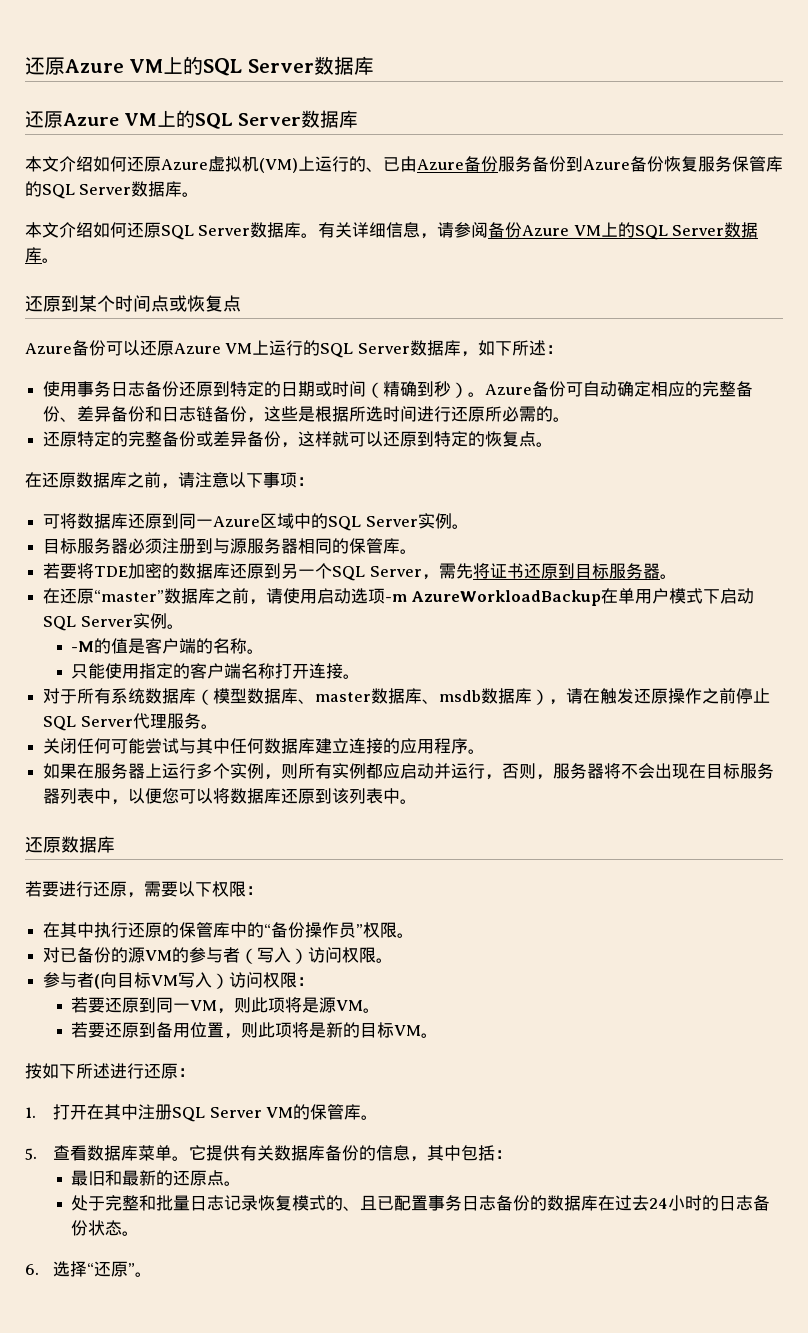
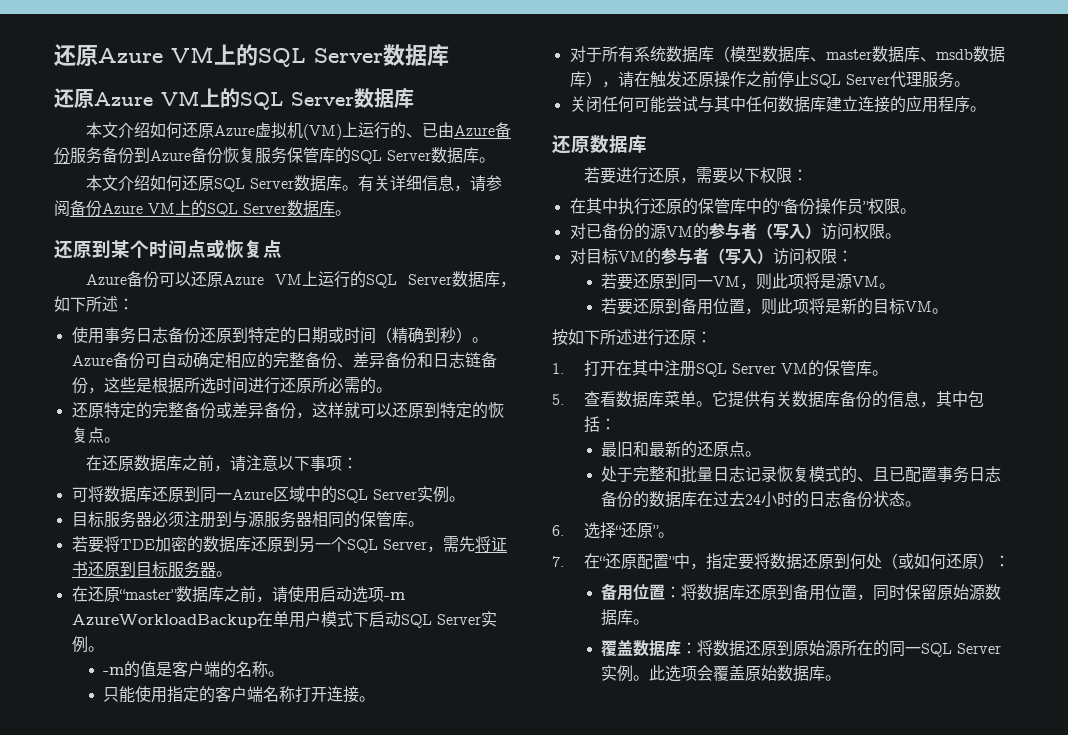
[71,641,95,652] -M -> [103,667,125,675] -m
[43,763,775,780] [43,788,418,805] // 如果在服务器上运行多个实例，则所有实例都应启动并运行，否则，服务器将不会出现在目标服务器列表中，以便您可以将数据库还原到该列表中。 -> (986, 109) none
[43,972,179,989] 参与者(向目标VM -> [569,248,725,265] 对目标VM的参与者（
(153, 1274) none -> [552,553,1010,570] [601,583,1002,601] [601,609,650,626] [601,640,1002,657] [601,665,842,682] // 7.在“还原配置”中，指定要将数据还原到何处（或如何还原）： // 备用位置：将数据库还原到备用位置，同时保留原始源数据库。 // 覆盖数据库：将数据还原到原始源所在的同一SQL Server实例。此选项会覆盖原始数据库。

